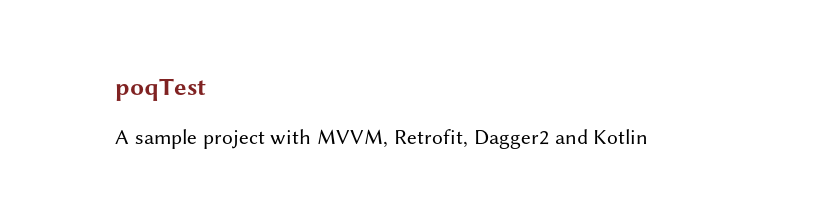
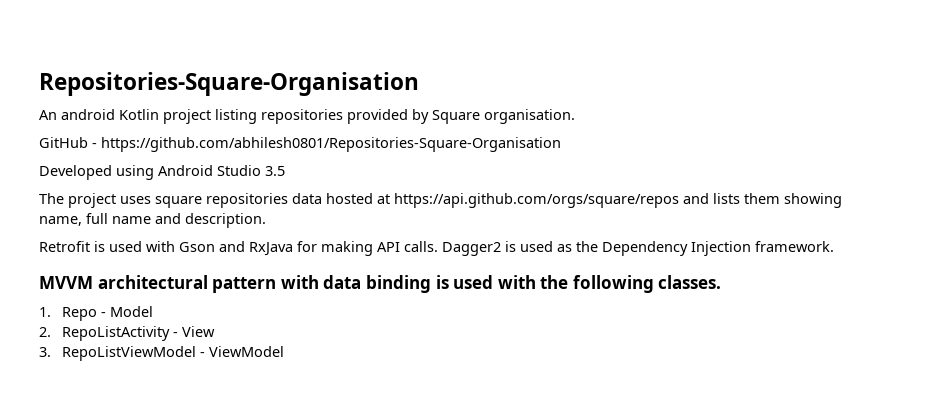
[115,78,206,101] [115,129,649,149] poqTest // A sample project with MVVM, Retrofit, Dagger2 and Kotlin -> [39,72,419,96] [39,109,575,124] [39,137,561,152] [39,165,285,180] [39,193,842,208] [39,213,266,228] [39,241,834,256] [39,275,722,293] [39,306,154,321] [39,326,216,341] [39,346,285,361] Repositories-Square-Organisation // An android Kotlin project listing repositories provided by Square organisation. // GitHub - https://github.com/abhilesh0801/Repositories-Square-Organisation // Developed using Android Studio 3.5 // The project uses square repositories data hosted at https://api.github.com/orgs/square/repos and lists them showing name, full name and description. // Retrofit is used with Gson and RxJava for making API calls. Dagger2 is used as the Dependency Injection framework. // MVVM architectural pattern with data binding is used with the following classes. // 1. Repo - Model // 2. RepoListActivity - View // 3. RepoListViewModel - ViewModel

